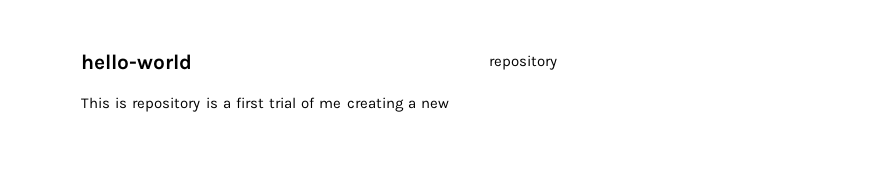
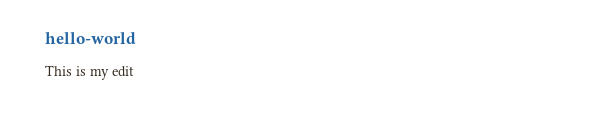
[132,97,450,112] [489,55,557,70] repository is a first trial of me creating a new repository -> [90,66,134,80] my edit

